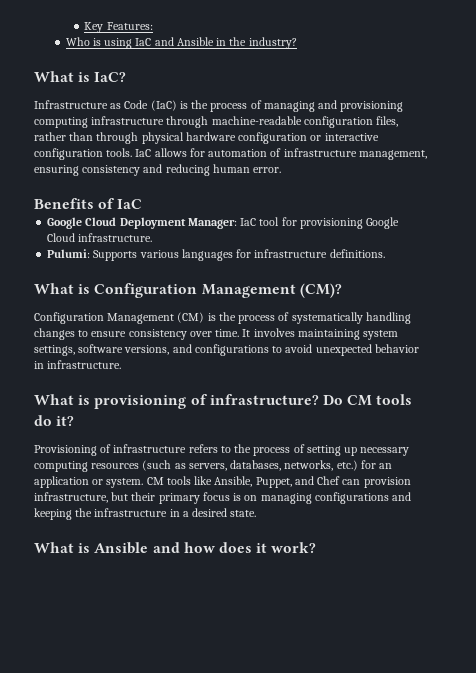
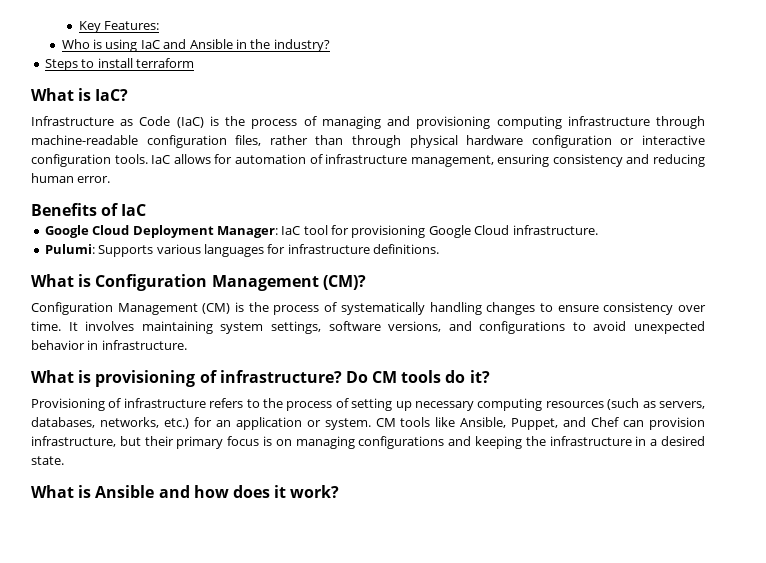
(297, 43) none -> [44,58,194,71] // Steps to install terraform

